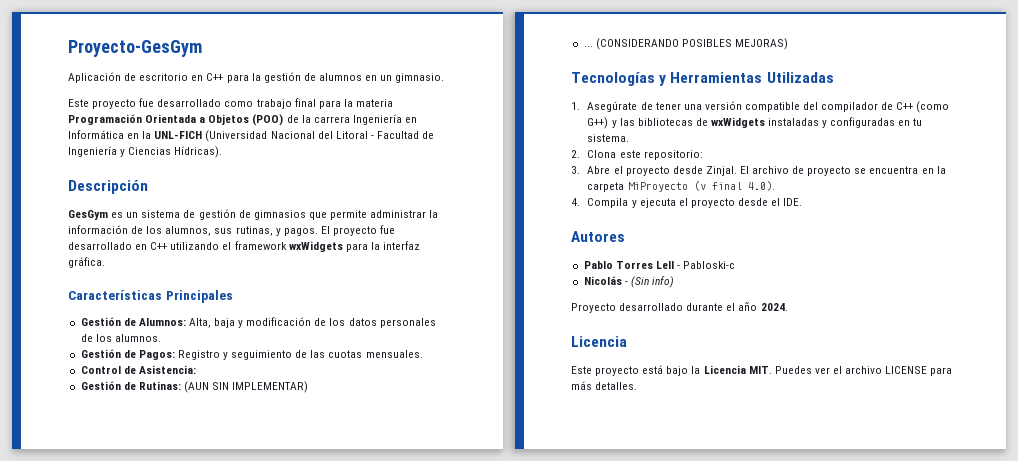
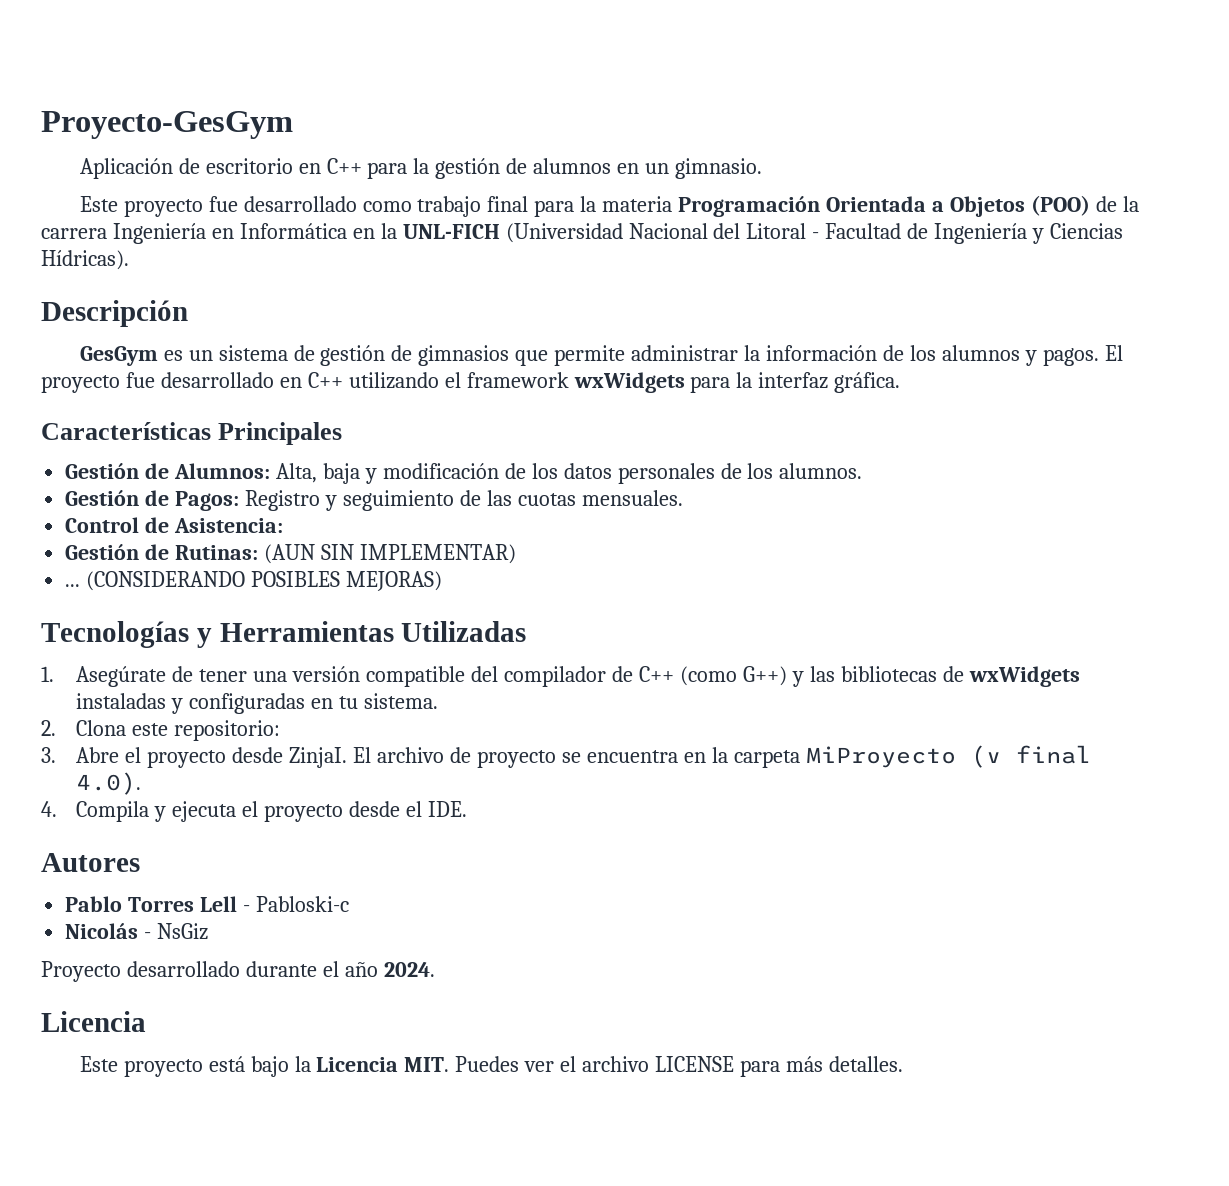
[165,226,273,236] alumnos, sus rutinas, -> [941,345,1020,361] alumnos
[630,276,674,288] (Sin info) -> [157,923,209,940] NsGiz

